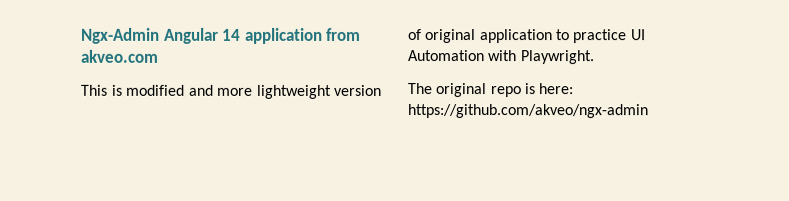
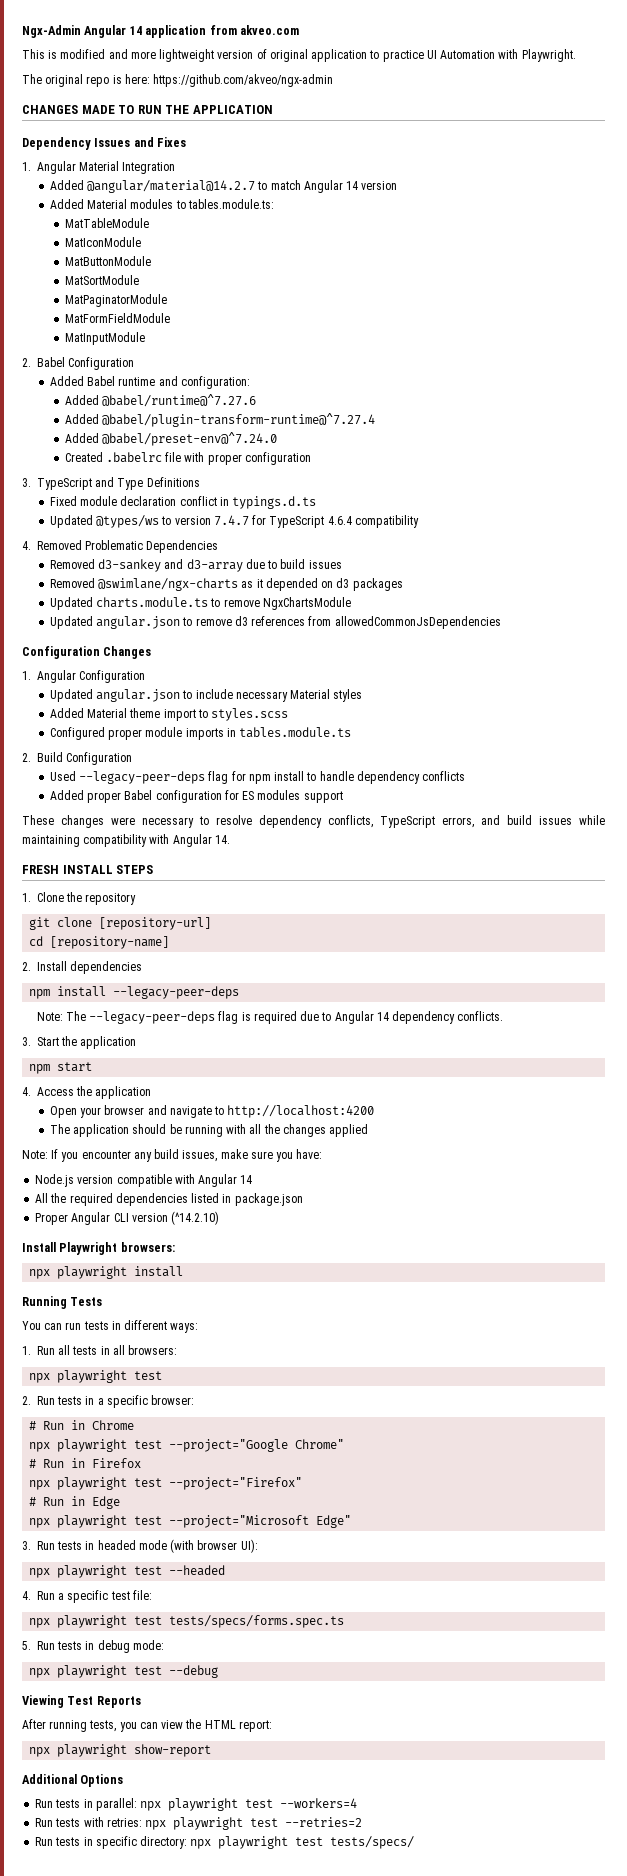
(648, 111) none -> [22,105,273,114] [22,137,187,150] [22,161,176,174] [49,180,398,193] [49,199,274,209] [64,218,149,228] [64,237,141,247] [64,256,151,266] [64,275,139,285] [64,294,167,307] [64,313,170,323] [64,332,145,345] [22,357,135,370] [49,376,250,389] [64,394,256,407] [64,413,375,427] [64,432,277,446] [64,452,311,465] [22,477,200,490] [49,496,317,509] [49,515,419,528] [22,540,219,553] [49,559,342,572] [49,578,403,591] [49,597,351,610] [49,616,501,629] [22,646,152,659] [22,670,146,683] [49,689,363,702] [49,708,289,721] [49,727,352,740] [22,752,133,765] [49,771,466,784] [49,790,343,803] [22,815,605,828] [22,834,230,847] [22,865,154,874] [22,892,137,905] [29,917,212,930] [29,936,170,949] [22,961,143,974] [29,986,240,999] [36,1011,504,1024] [22,1036,137,1049] [29,1062,93,1074] [22,1086,152,1099] [49,1105,375,1118] [49,1124,369,1137] [22,1149,323,1162] [35,1174,253,1187] [35,1193,303,1206] [35,1211,220,1225] [22,1242,175,1255] [29,1266,184,1279] [22,1296,103,1309] [22,1320,199,1333] [22,1345,178,1355] [29,1370,163,1383] [22,1395,195,1408] [29,1420,135,1430] [29,1439,345,1452] [29,1458,142,1468] [29,1477,303,1490] [29,1496,121,1509] [29,1515,352,1528] [22,1539,258,1553] [29,1565,226,1578] [22,1590,152,1603] [29,1615,345,1628] [22,1640,164,1653] [29,1665,219,1678] [22,1695,141,1708] [22,1719,272,1732] [29,1744,212,1757] [22,1774,124,1787] [35,1798,358,1811] [35,1817,363,1830] [35,1836,415,1849] // CHANGES MADE TO RUN THE APPLICATION // Dependency Issues and Fixes // 1. Angular Material Integration // Added @angular/material@14.2.7 to match Angular 14 version // Added Material modules to tables.module.ts: // MatTableModule // MatIconModule // MatButtonModule // MatSortModule // MatPaginatorModule // MatFormFieldModule // MatInputModule // 2. Babel Configuration // Added Babel runtime and configuration: // Added @babel/runtime@^7.27.6 // Added @babel/plugin-transform-runtime@^7.27.4 // Added @babel/preset-env@^7.24.0 // Created .babelrc file with proper configuration // 3. TypeScript and Type Definitions // Fixed module declaration conflict in typings.d.ts // Updated @types/ws to version 7.4.7 for TypeScript 4.6.4 compatibility // 4. Removed Problematic Dependencies // Removed d3-sankey and d3-array due to build issues // Removed @swimlane/ngx-charts as it depended on d3 packages // Updated charts.module.ts to remove NgxChartsModule // Updated angular.json to remove d3 references from allowedCommonJsDependencies // Configuration Changes // 1. Angular Configuration // Updated angular.json to include necessary Material styles // Added Material theme import to styles.scss // Configured proper module imports in tables.module.ts // 2. Build Configuration // Used --legacy-peer-deps flag for npm install to handle dependency conflicts // Added proper Babel configuration for ES modules support // These changes were necessary to resolve dependency conflicts, TypeScript errors, and build issues while maintaining compatibility with Angular 14. // FRESH INSTALL STEPS // 1. Clone the repository // git clone [repository-url] // cd [repository-name] // 2. Install dependencies // npm install --legacy-peer-deps // Note: The --legacy-peer-deps flag is required due to Angular 14 dependency conflicts. // 3. Start the application // npm start // 4. Access the application // Open your browser and navigate to http://localhost:4200 // The application should be running with all the changes applied // Note: If you encounter any build issues, make sure you have: // Node.js version compatible with Angular 14 // All the required dependencies listed in package.json // Proper Angular CLI version (^14.2.10) // Install Playwright browsers: // npx playwright install // Running Tests // You can run tests in different ways: // 1. Run all tests in all browsers: // npx playwright test // 2. Run tests in a specific browser: // # Run in Chrome // npx playwright test --project="Google Chrome" // # Run in Firefox // npx playwright test --project="Firefox" // # Run in Edge // npx playwright test --project="Microsoft Edge" // 3. Run tests in headed mode (with browser UI): // npx playwright test --headed // 4. Run a specific test file: // npx playwright test tests/specs/forms.spec.ts // 5. Run tests in debug mode: // npx playwright test --debug // Viewing Test Reports // After running tests, you can view the HTML report: // npx playwright show-report // Additional Options // Run tests in parallel: npx playwright test --workers=4 // Run tests with retries: npx playwright test --retries=2 // Run tests in specific directory: npx playwright test tests/specs/

